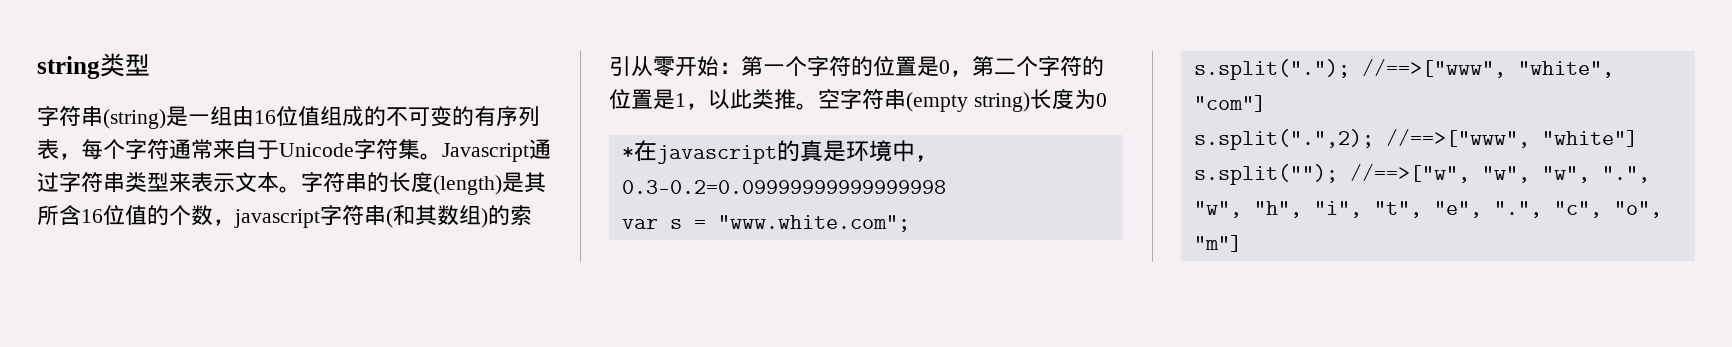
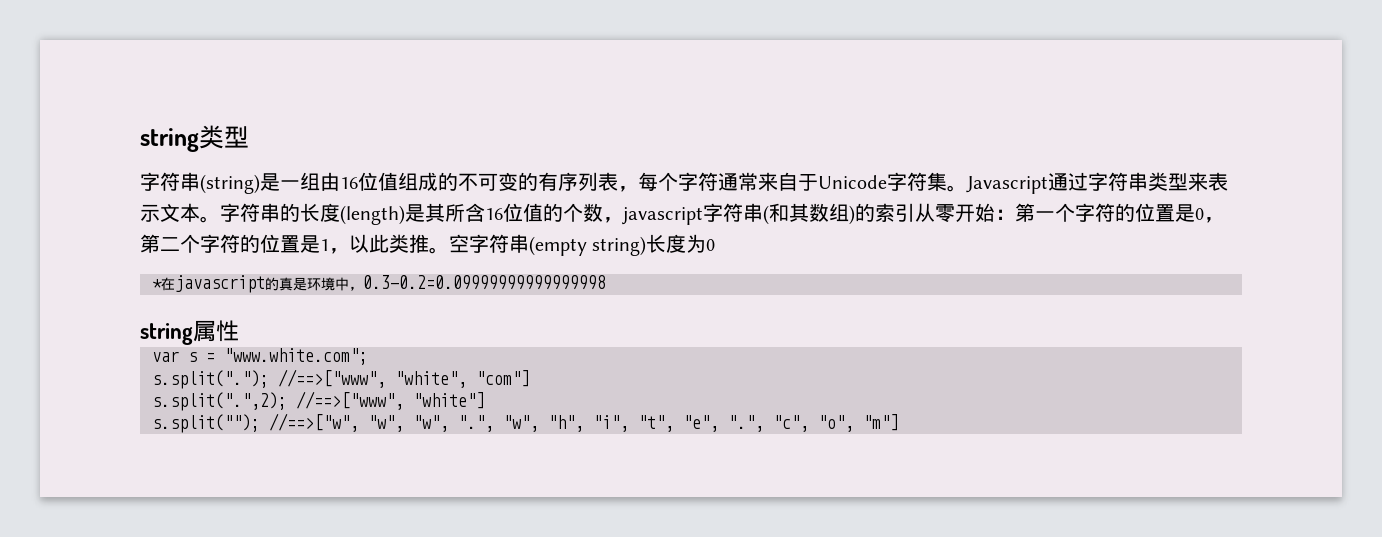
(946, 187) none -> [140,320,239,345] // string属性

